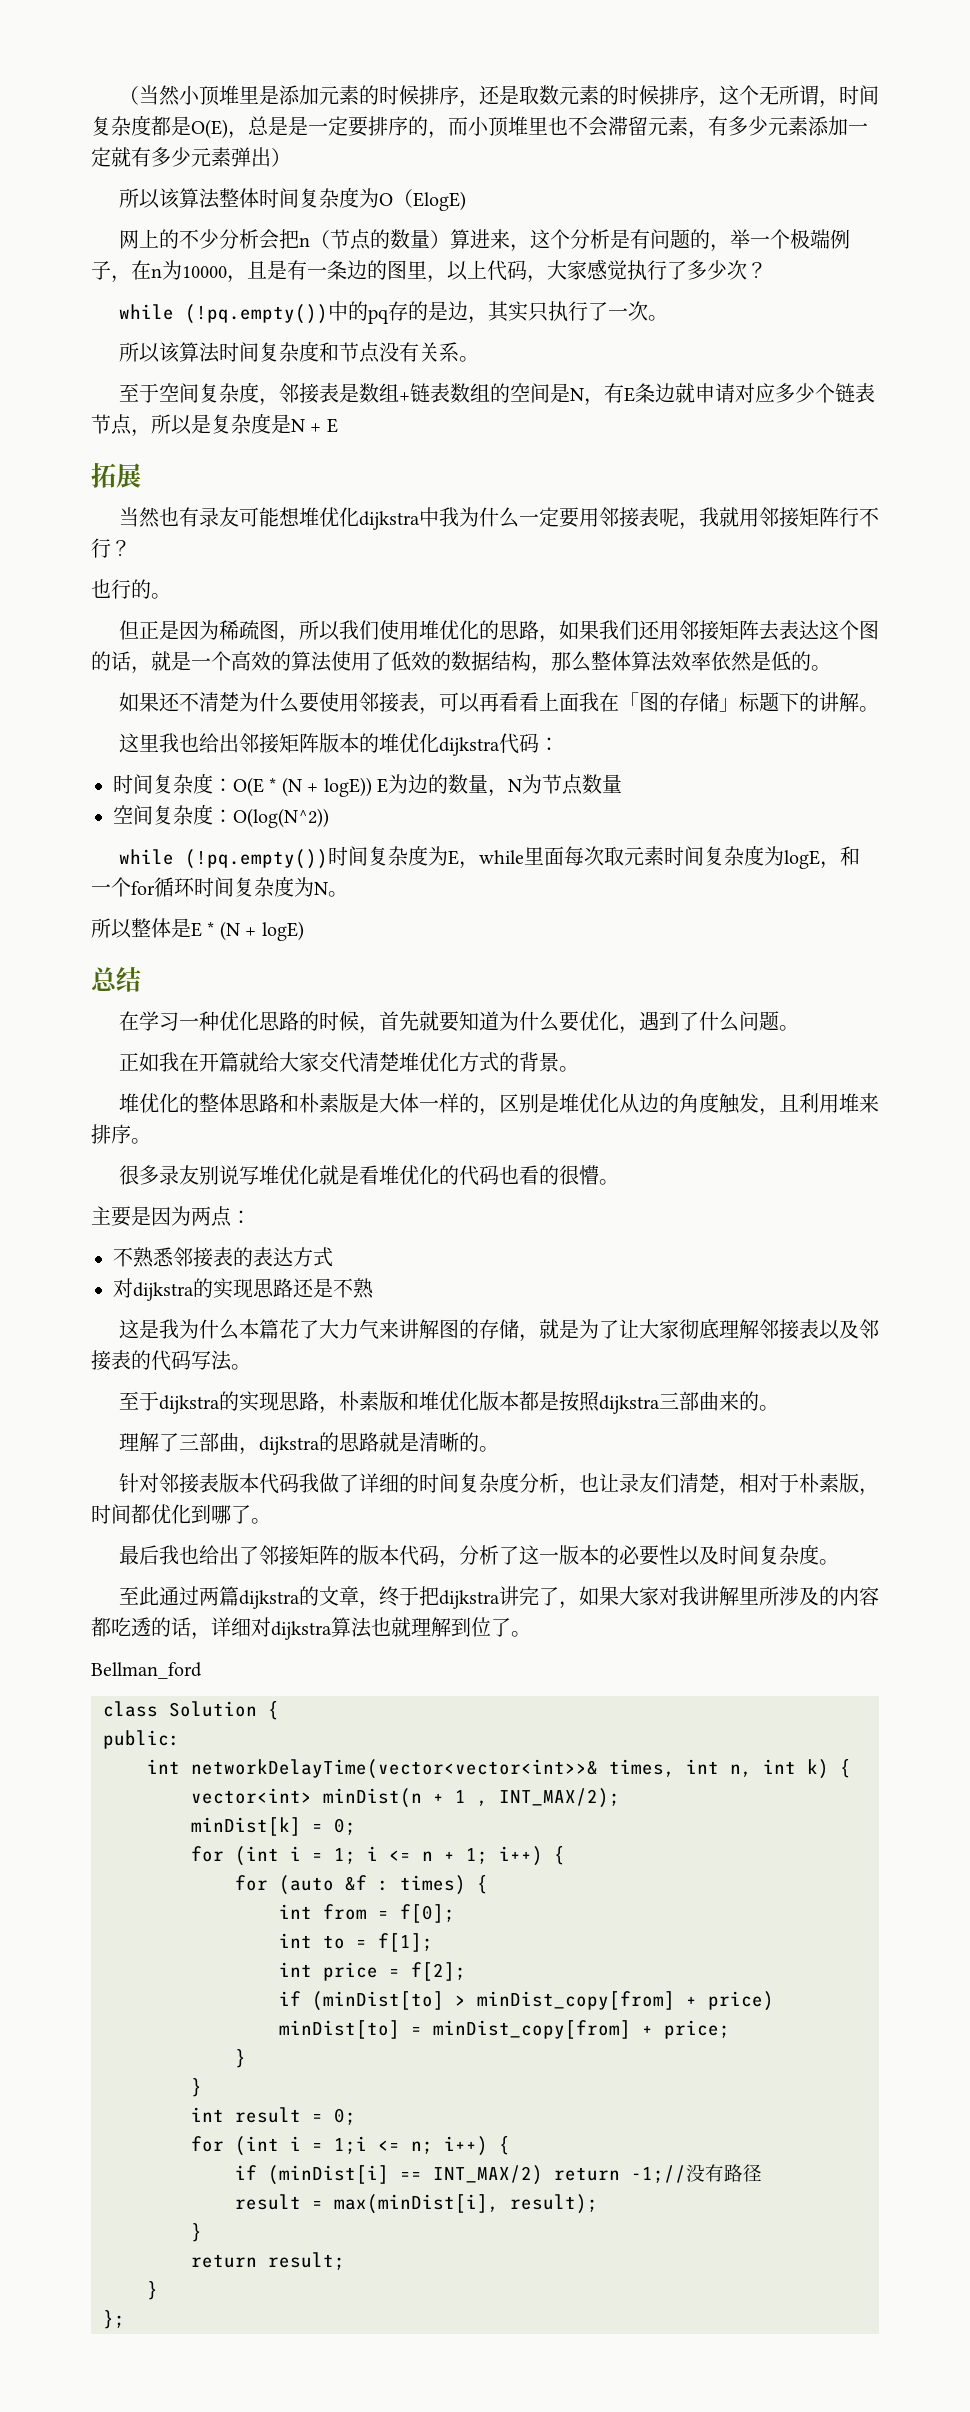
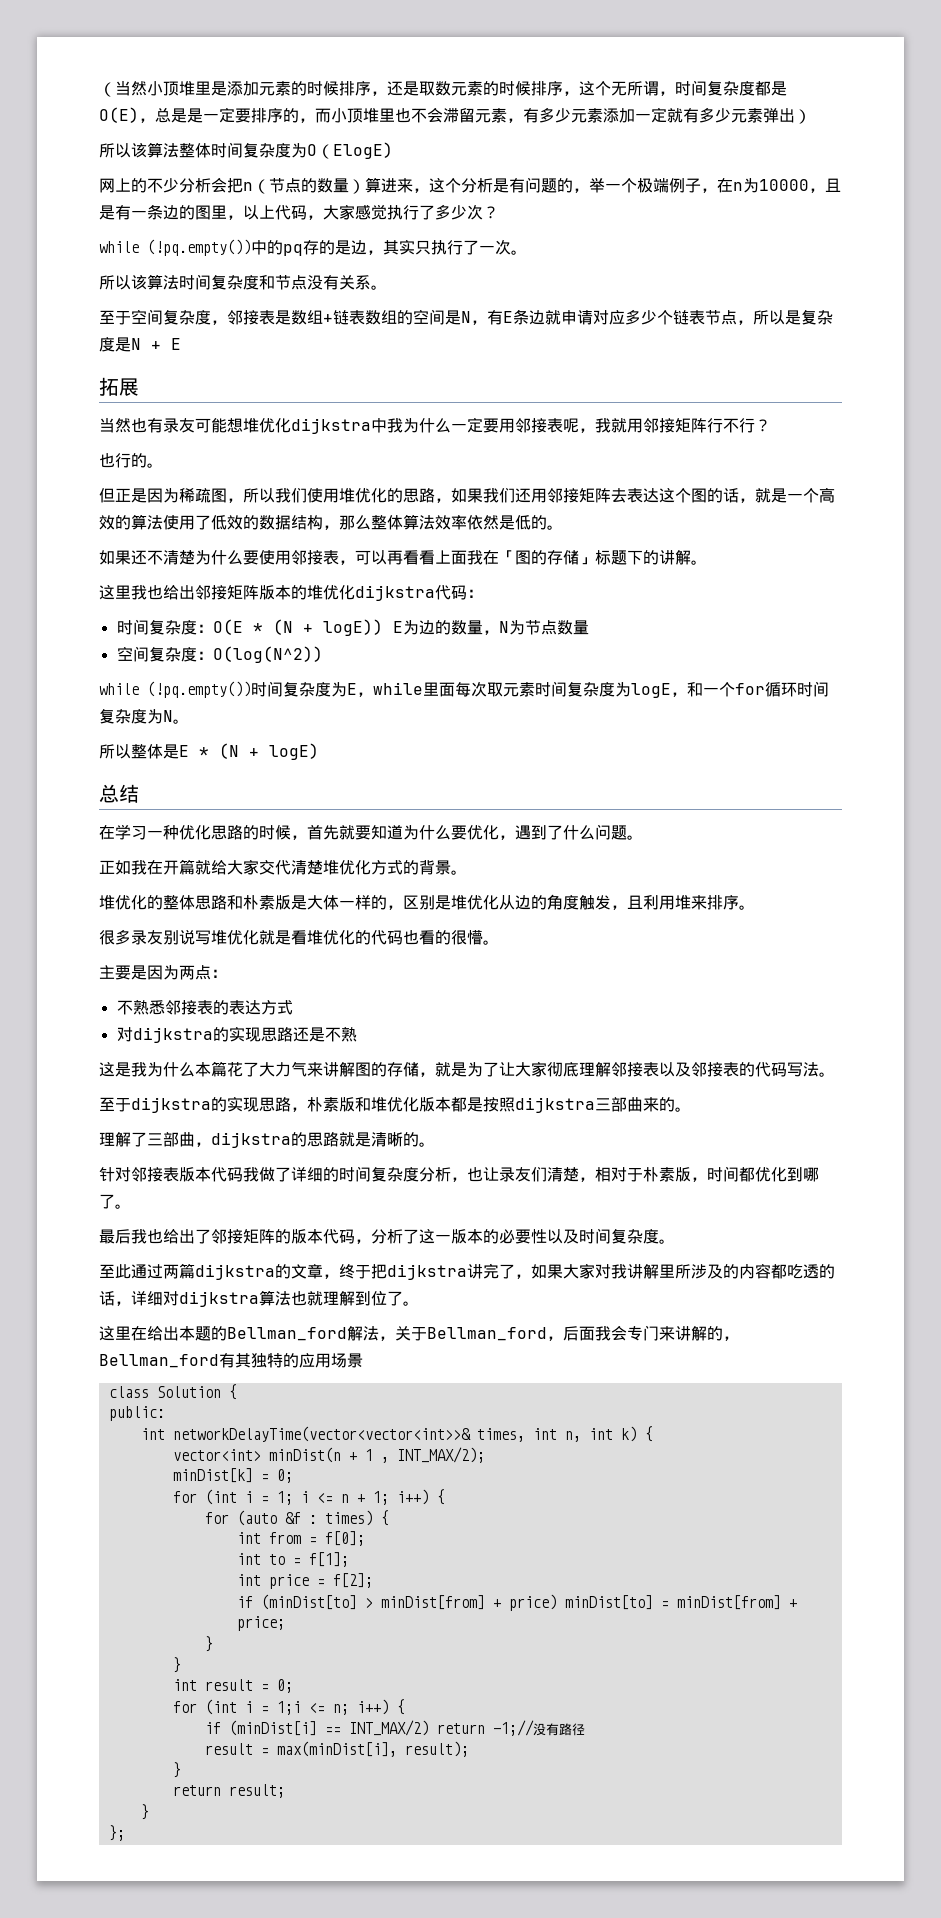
[91,1662,202,1679] Bellman_ford -> [99,1325,739,1341] [99,1353,363,1368] 这里在给出本题的Bellman_ford解法，关于Bellman_ford，后面我会专门来讲解的，Bellman_ford有其独特的应用场景
[477,1991,675,2010] minDist_copy[from] -> [380,1595,485,1610] minDist[from]
[433,2020,631,2039] minDist_copy[from] -> [676,1595,781,1610] minDist[from]

